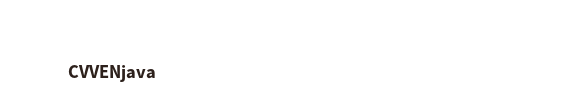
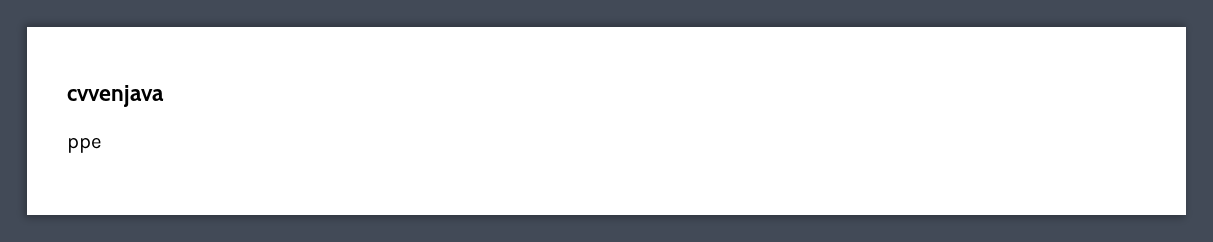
[68,65,156,82] CVVENjava -> [67,85,164,107] [67,137,102,153] cvvenjava // ppe

